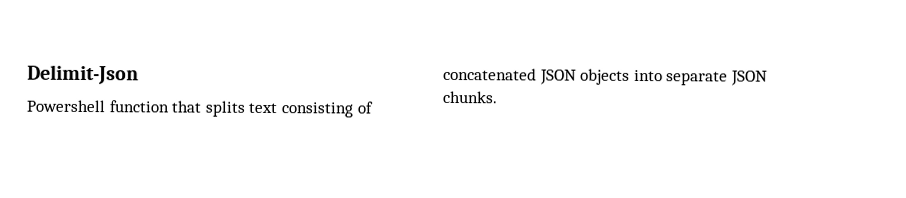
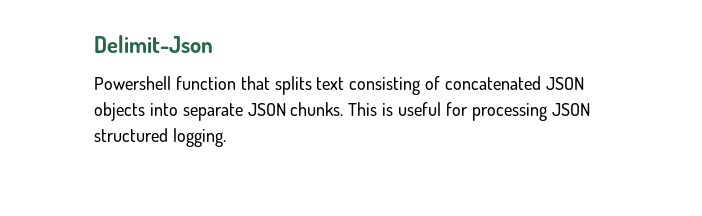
(498, 97) none -> [348,102,590,121] [94,128,226,147] This is useful for processing JSON structured logging.

